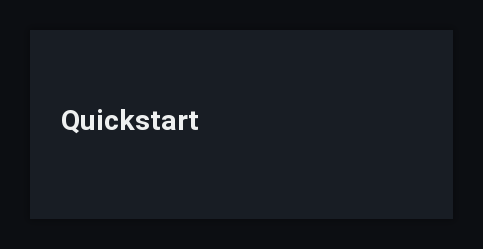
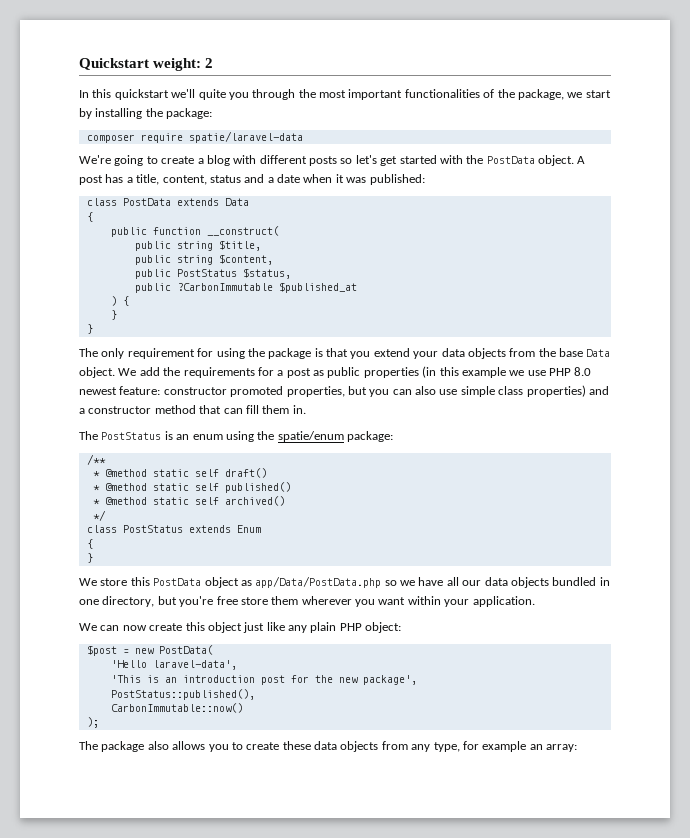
(199, 121) none -> [153,58,214,71] [79,89,611,100] [79,108,213,119] [86,131,303,143] [79,155,586,166] [79,174,425,185] [86,198,249,206] [86,212,93,222] [110,226,279,237] [134,240,261,251] [134,254,273,265] [134,268,291,279] [134,282,357,293] [110,296,129,306] [110,310,117,320] [86,324,93,334] [79,348,611,359] [79,366,592,378] [79,385,609,397] [79,405,306,414] [79,431,393,442] [86,454,106,465] [92,468,267,478] [92,482,291,493] [92,496,285,506] [92,510,106,521] [86,525,261,533] [86,539,93,549] [86,553,93,563] [79,576,610,588] [79,596,535,607] [79,622,402,633] [86,645,213,656] [110,660,237,670] [110,675,417,685] [110,689,255,700] [110,703,243,713] [86,717,99,728] [79,741,577,752] weight: 2 // In this quickstart we'll quite you through the most important functionalities of the package, we start by installing the package: // composer require spatie/laravel-data // We're going to create a blog with different posts so let's get started with the PostData object. A post has a title, content, status and a date when it was published: // class PostData extends Data // { // public function __construct( // public string $title, // public string $content, // public PostStatus $status, // public ?CarbonImmutable $published_at // ) { // } // } // The only requirement for using the package is that you extend your data objects from the base Data object. We add the requirements for a post as public properties (in this example we use PHP 8.0 newest feature: constructor promoted properties, but you can also use simple class properties) and a constructor method that can fill them in. // The PostStatus is an enum using the spatie/enum package: // /** // * @method static self draft() // * @method static self published() // * @method static self archived() // */ // class PostStatus extends Enum // { // } // We store this PostData object as app/Data/PostData.php so we have all our data objects bundled in one directory, but you're free store them wherever you want within your application. // We can now create this object just like any plain PHP object: // $post = new PostData( // 'Hello laravel-data', // 'This is an introduction post for the new package', // PostStatus::published(), // CarbonImmutable::now() // ); // The package also allows you to create these data objects from any type, for example an array:

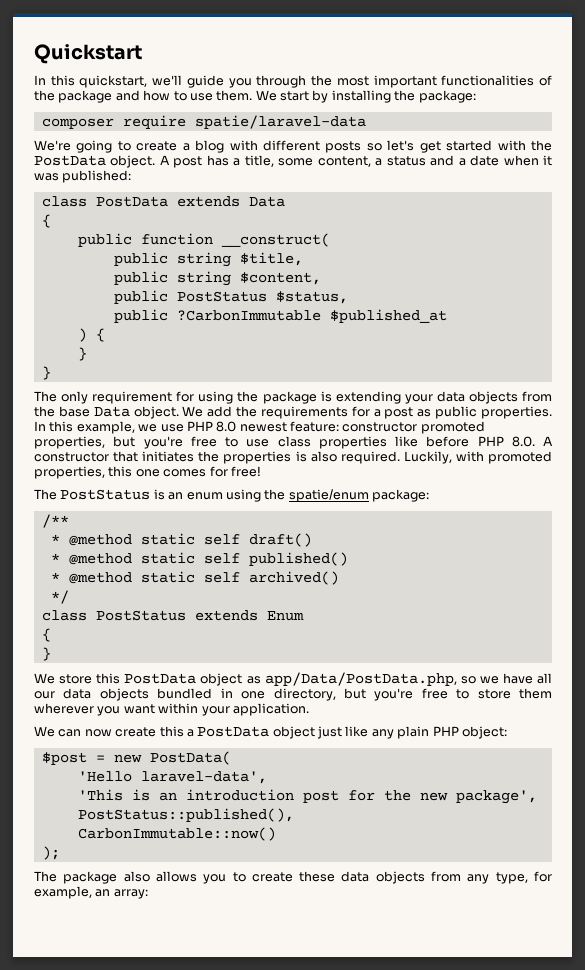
[153,58,214,71] [79,89,226,100] weight: 2 // In this quickstart we'll quite -> [34,75,224,88] // In this quickstart, we'll guide
[517,89,583,100] package, we -> [58,90,277,103] package and how to use them. We
[162,175,207,185] content, -> [278,156,383,167] some content, a
[326,348,410,359] that you extend -> [335,391,401,404] extending
[363,366,506,378] properties (in this example -> [481,406,553,419] [34,421,135,434] properties. In this example,
[369,385,609,397] [79,405,306,414] you can also use simple class properties) and a constructor method that can fill them in. -> [143,436,553,449] [34,451,553,464] [34,466,261,479] you're free to use class properties like before PHP 8.0. A constructor that initiates the properties is also required. Luckily, with promoted properties, this one comes for free!
[255,576,382,588] app/Data/PostData.php -> [264,672,457,686] app/Data/PostData.php,
(238, 600) none -> [456,689,470,699] to
(205, 626) none -> [186,726,270,737] a PostData
[482,741,527,752] example -> [34,886,92,899] example,

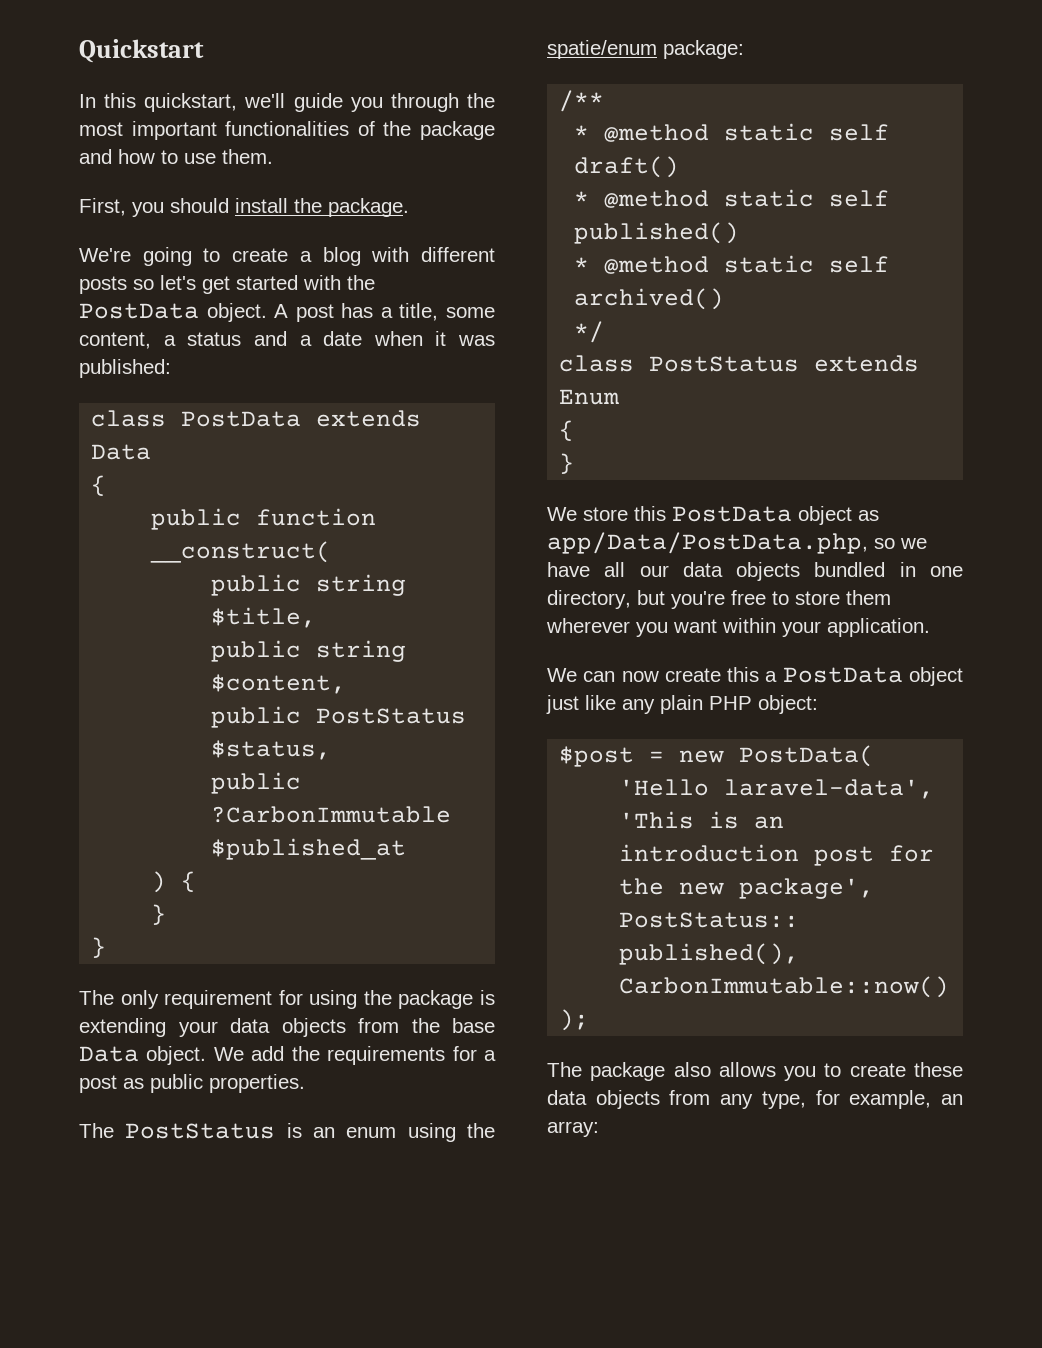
[255,90,476,103] [41,115,366,129] We start by installing the package: // composer require spatie/laravel-data -> [79,198,409,217] // First, you should install the package.
[34,421,485,434] [34,436,553,449] [34,451,553,464] [34,466,261,479] In this example, we use PHP 8.0 newest feature: constructor promoted properties, but you're free to use class properties like before PHP 8.0. A constructor that initiates the properties is also required. Luckily, with promoted properties, this one comes for free! -> (305, 1083) none

